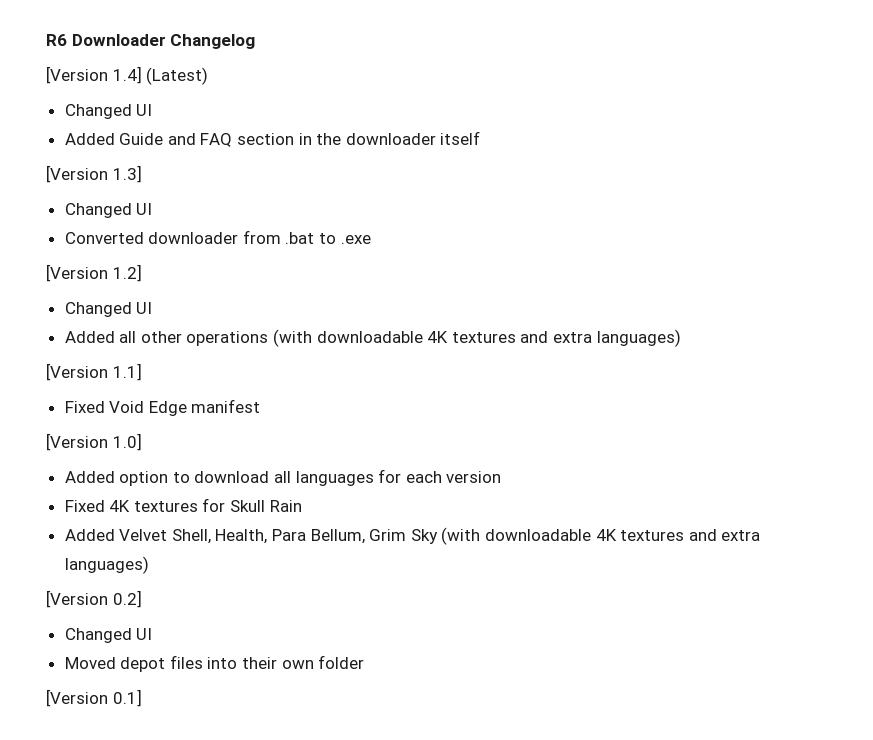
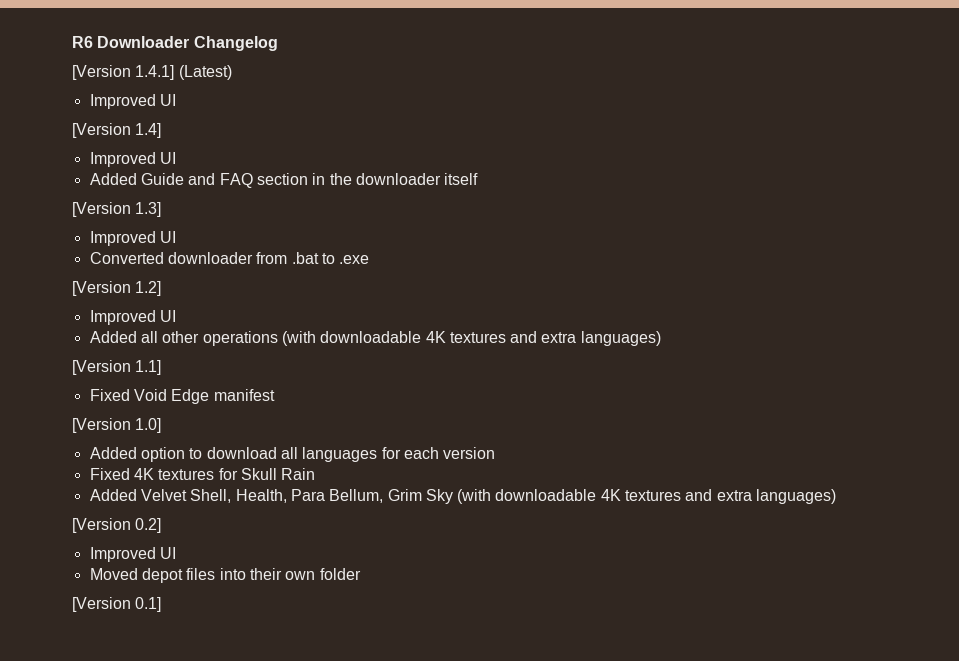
[112,66,142,84] 1.4] -> [135,65,175,80] 1.4.1]
[64,104,132,119] Changed -> [89,94,176,109] [72,123,162,138] [89,152,156,167] Improved UI // [Version 1.4] // Improved
[64,203,132,218] Changed -> [89,231,156,246] Improved
[64,302,132,317] Changed -> [89,310,156,325] Improved
[64,628,132,643] Changed -> [89,547,156,562] Improved

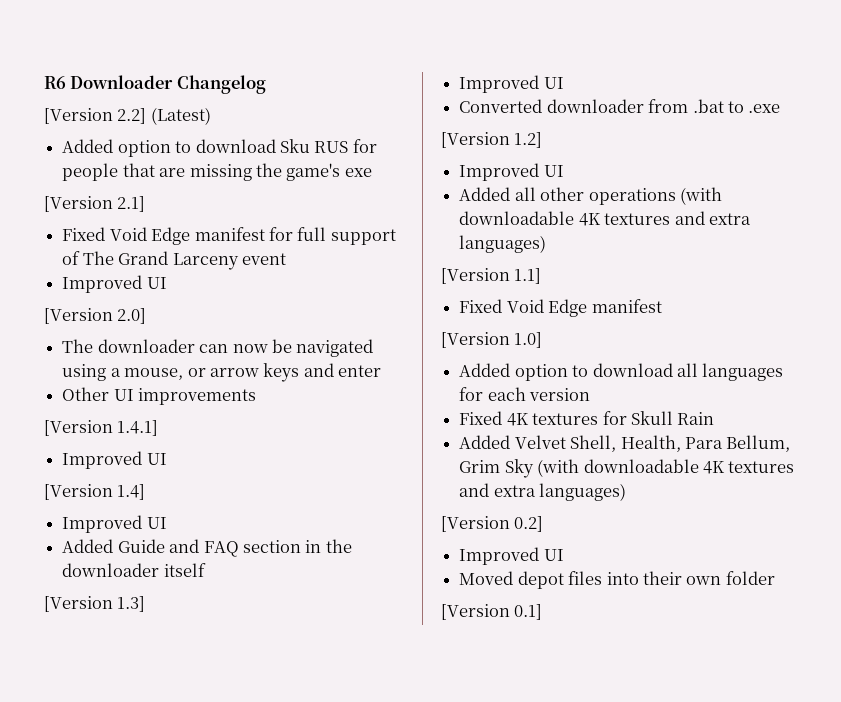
(278, 43) none -> [44,107,211,125] [62,139,377,157] [62,163,372,181] [44,196,146,212] [62,227,396,245] [62,251,286,270] [62,275,167,293] [44,308,147,324] [62,339,374,357] [62,363,382,382] [62,387,257,405] // [Version 2.2] (Latest) // Added option to download Sku RUS for people that are missing the game's exe // [Version 2.1] // Fixed Void Edge manifest for full support of The Grand Larceny event // Improved UI // [Version 2.0] // The downloader can now be navigated using a mouse, or arrow keys and enter // Other UI improvements
[178,65,232,80] (Latest) -> (159, 428) none

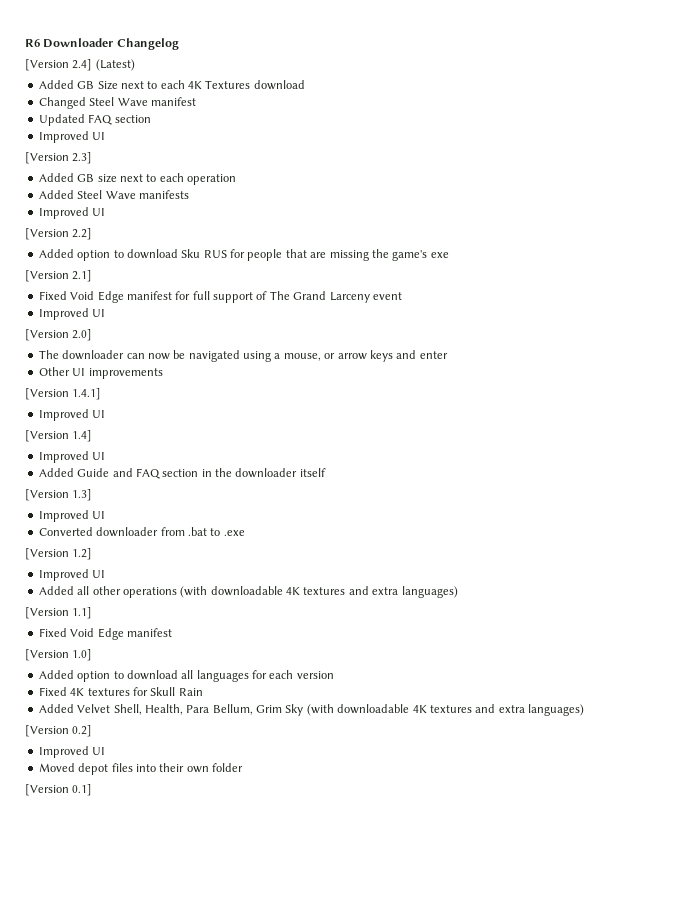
(266, 84) none -> [25,59,135,71] [38,80,305,90] [38,97,196,109] [38,114,151,126] [38,131,106,143] [25,152,93,164] [38,173,236,185] [38,190,189,199] [38,207,106,219] // [Version 2.4] (Latest) // Added GB Size next to each 4K Textures download // Changed Steel Wave manifest // Updated FAQ section // Improved UI // [Version 2.3] // Added GB size next to each operation // Added Steel Wave manifests // Improved UI
[150,107,211,125] (Latest) -> (93, 234) none

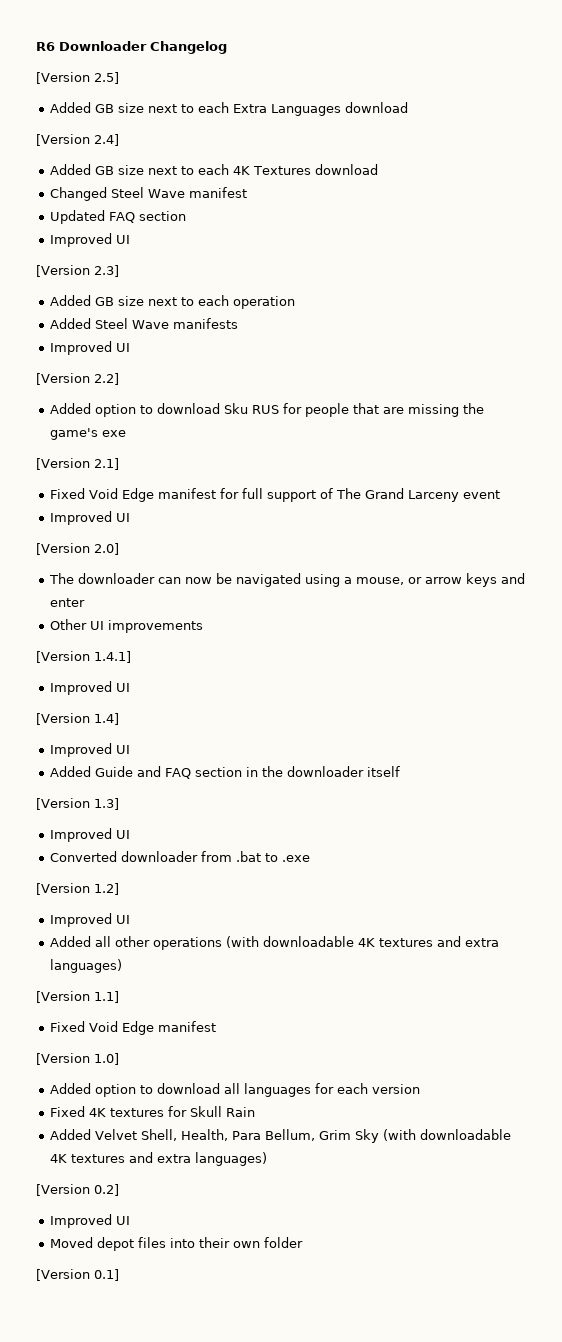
[72,59,135,71] [38,80,118,90] 2.4] (Latest) // Added GB Size -> [93,72,119,84] [50,102,409,116] [36,134,119,146] [50,164,145,175] 2.5] // Added GB size next to each Extra Languages download // [Version 2.4] // Added GB size

